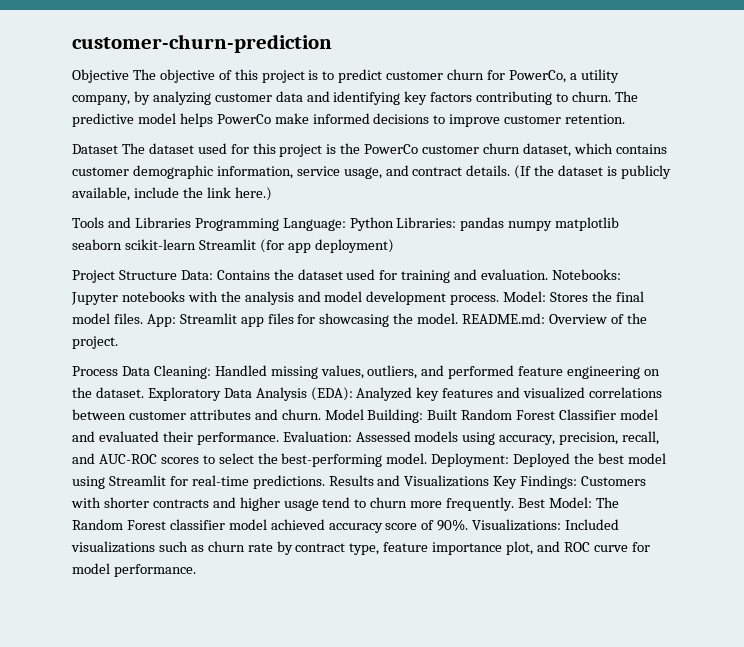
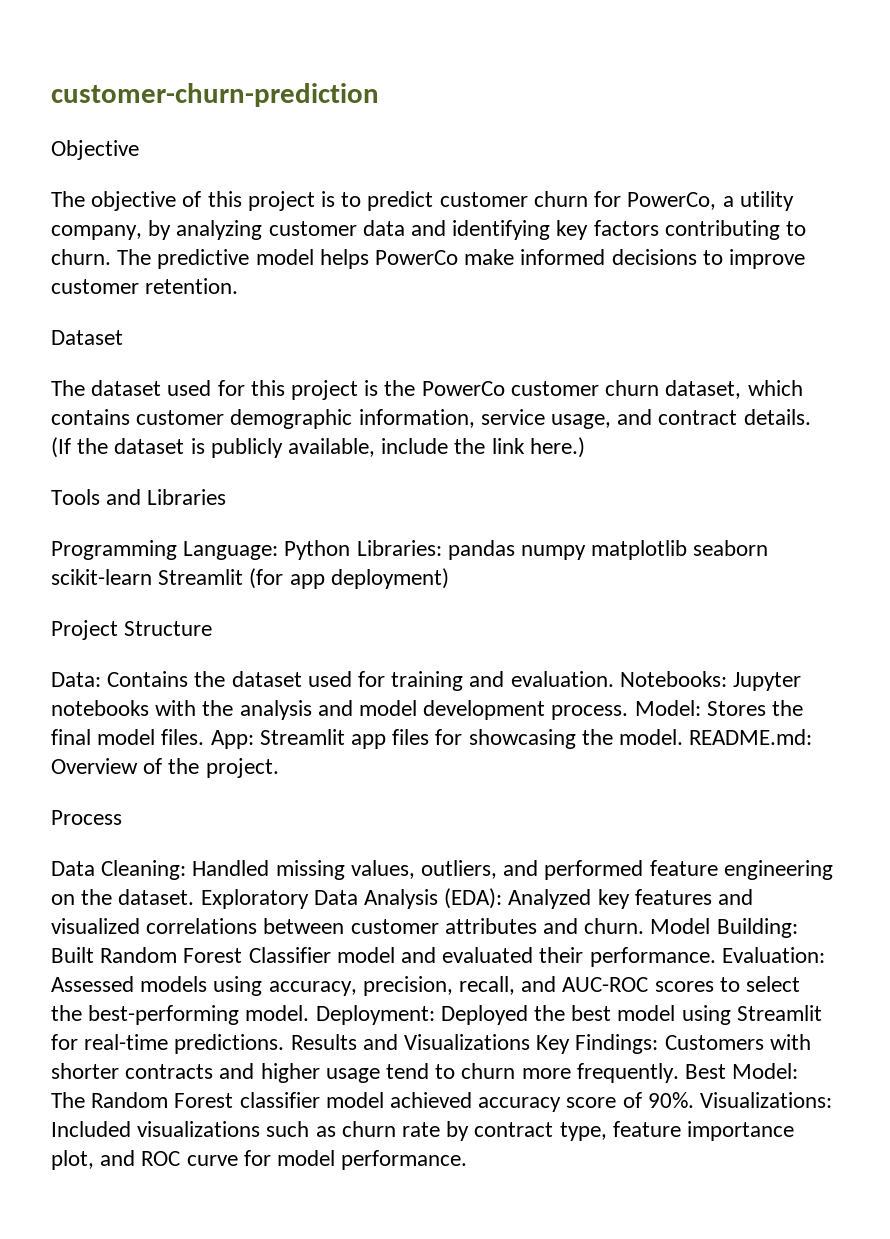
(129, 76) none -> (139, 150) //
(118, 149) none -> (123, 337) //
(191, 222) none -> (227, 497) //
(177, 275) none -> (213, 628) //
(118, 371) none -> (122, 817) //

